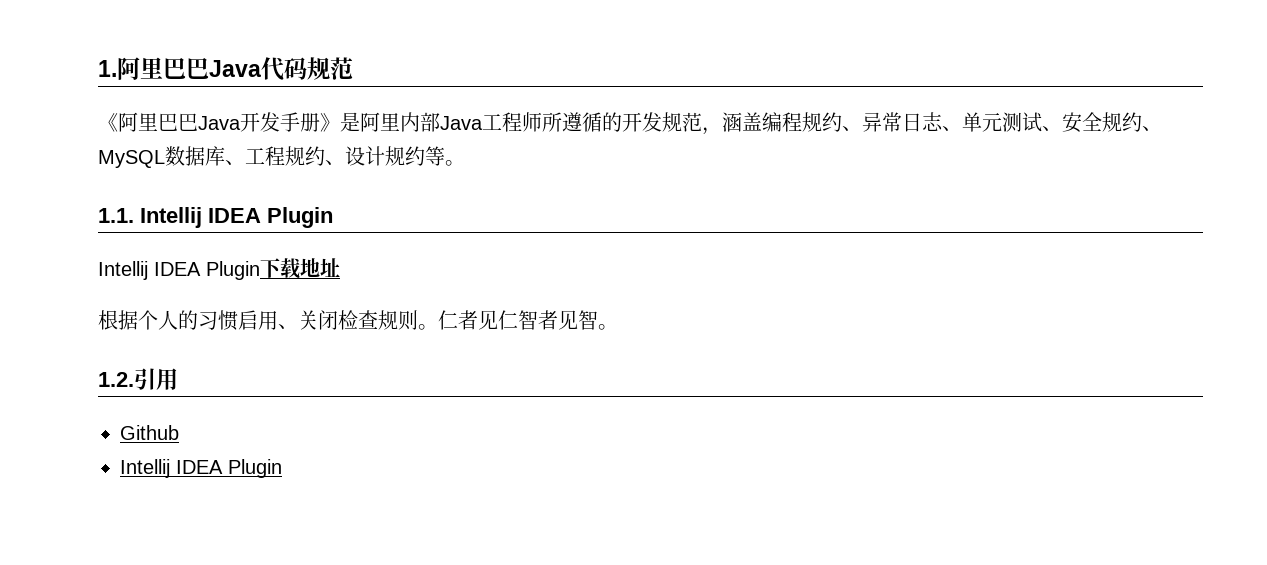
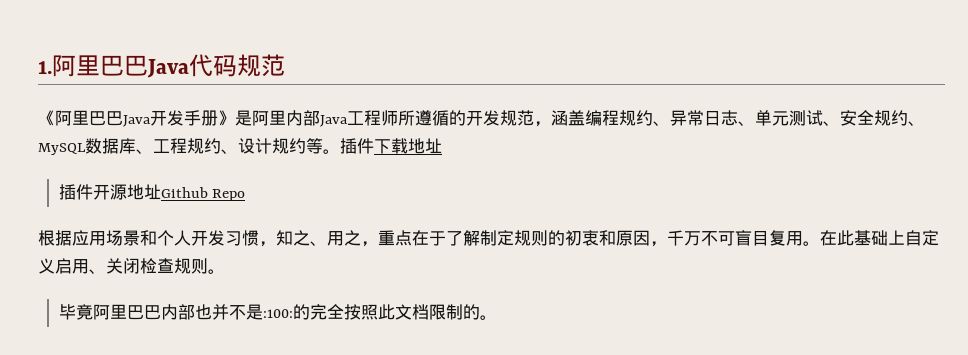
[98,207,333,228] [98,258,340,280] [98,310,238,331] // 1.1. Intellij IDEA Plugin // Intellij IDEA Plugin下载地址 // 根据个人的习惯 -> [340,138,442,154] [58,184,246,201] [38,230,939,247] [38,258,55,274] 插件下载地址 // 插件开源地址Github Repo // 根据应用场景和个人开发习惯，知之、用之，重点在于了解制定规则的初衷和原因，千万不可盲目复用。在此基础上自定义
[438,310,618,330] [98,368,178,390] [120,425,179,440] [120,459,282,478] 仁者见仁智者见智。 // 1.2.引用 // Github // Intellij IDEA Plugin -> [58,304,497,320] // 毕竟阿里巴巴内部也并不是:100:的完全按照此文档限制的。

